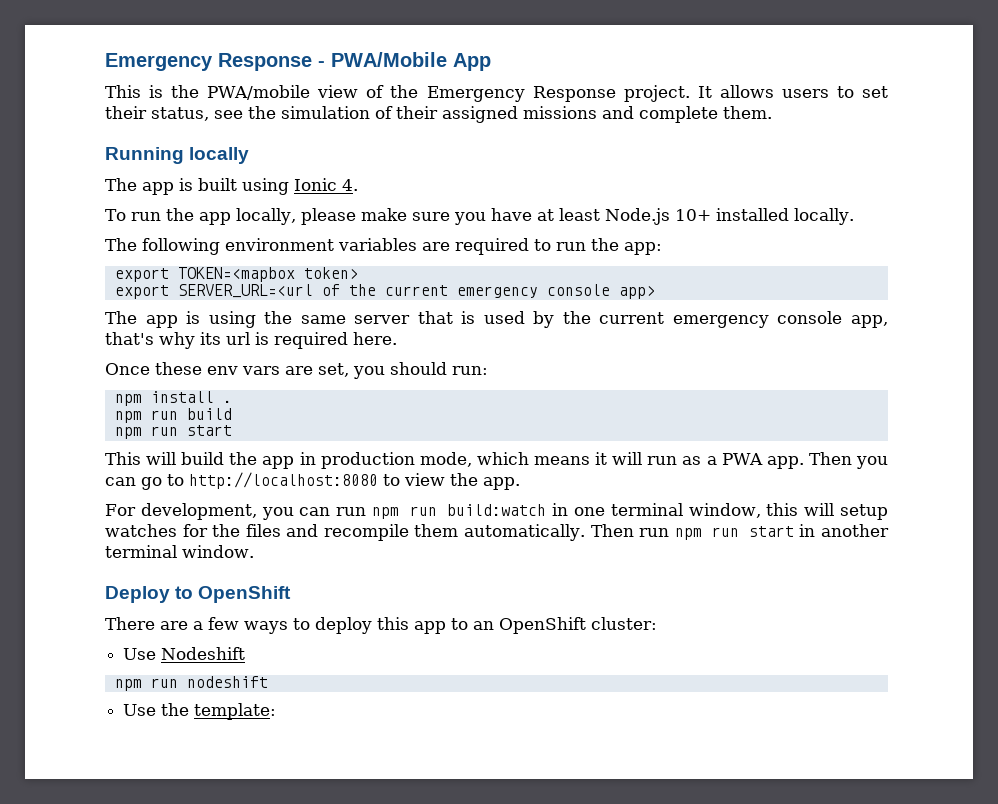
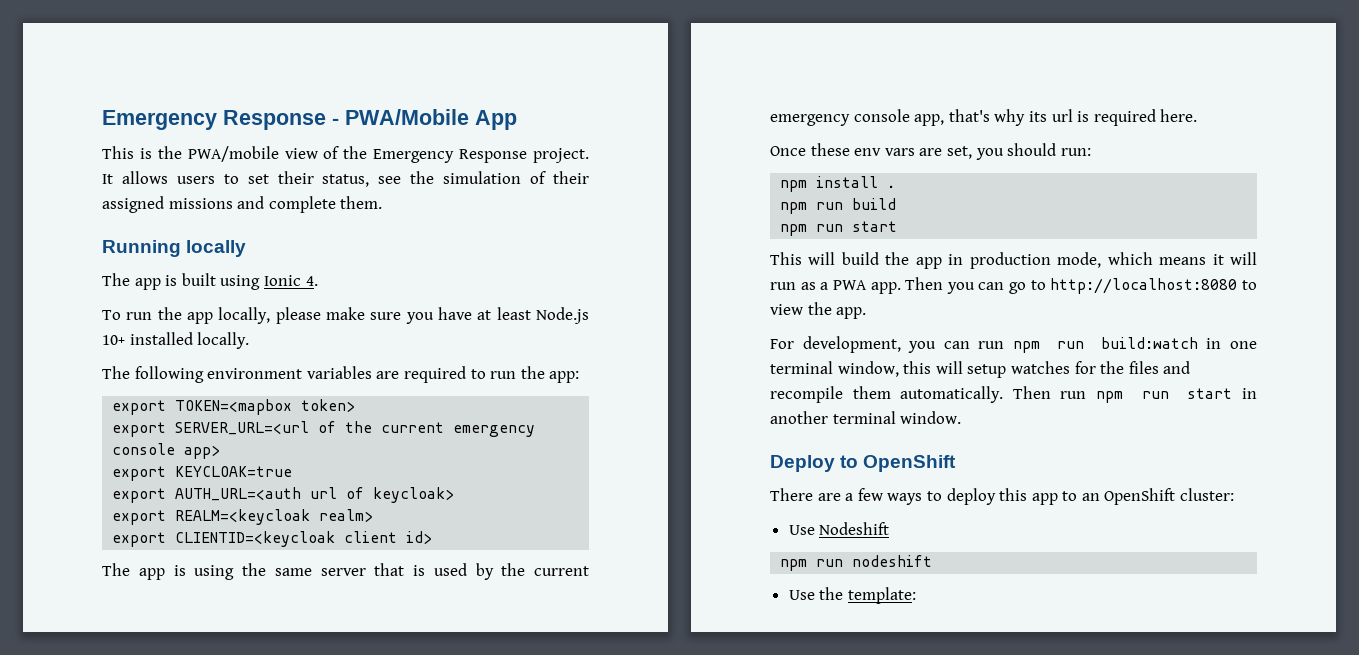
(655, 292) none -> [112,466,293,481] [112,487,455,503] [112,509,374,525] [112,531,433,547] // export KEYCLOAK=true // export AUTH_URL=<auth url of keycloak> // export REALM=<keycloak realm> // export CLIENTID=<keycloak client id>

